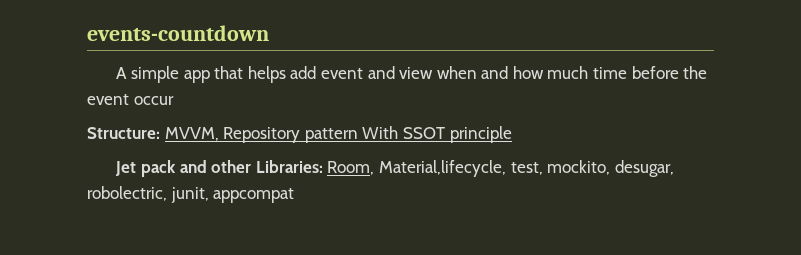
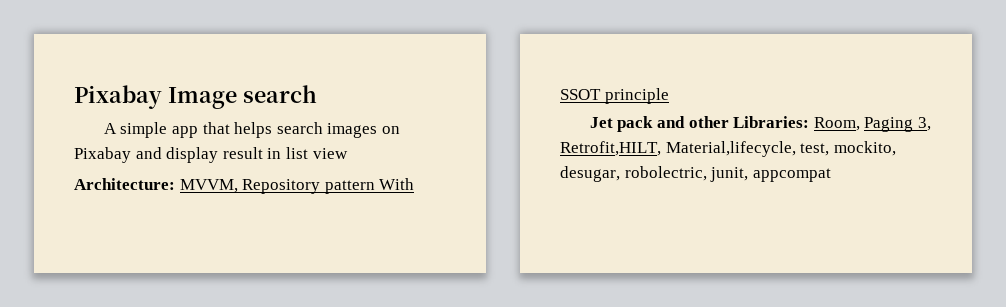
[87,25,269,41] events-countdown -> [74,85,317,109] Pixabay Image search
[290,66,708,79] [87,94,174,105] [87,127,160,139] add event and view when and how much time before the event occur // Structure: -> [276,122,400,138] [74,147,348,163] [74,178,175,190] search images on Pixabay and display result in list view // Architecture:
(375, 168) none -> [864,117,931,132] [560,141,661,156] Paging 3, Retrofit,HILT,

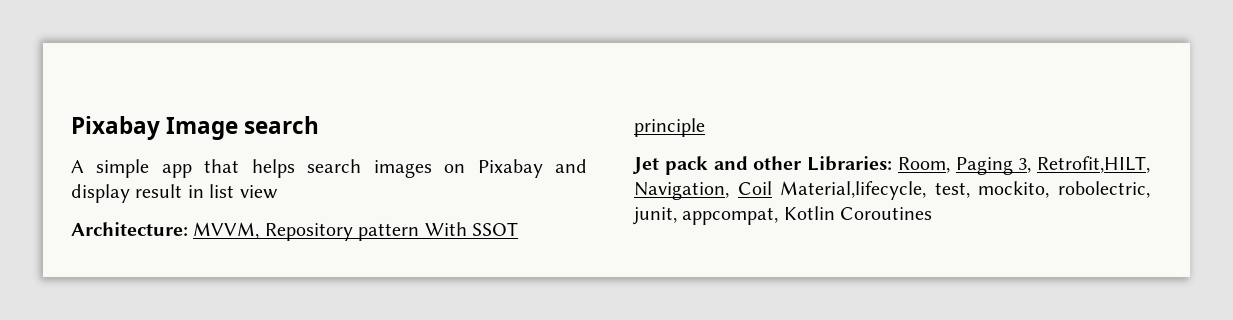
(661, 148) none -> [634,181,772,200] Navigation, Coil
[560,166,620,182] desugar, -> (1050, 189) none
[752,168,831,182] appcompat -> [682,206,933,225] appcompat, Kotlin Coroutines

